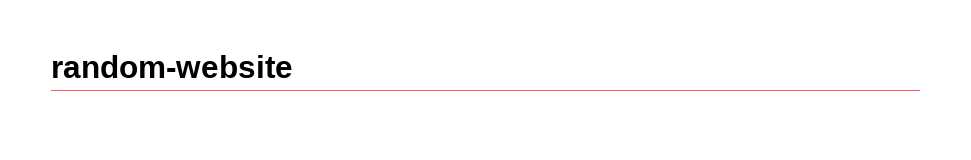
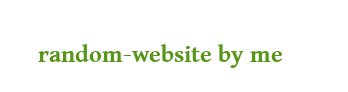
(293, 66) none -> [218,44,283,68] by me

